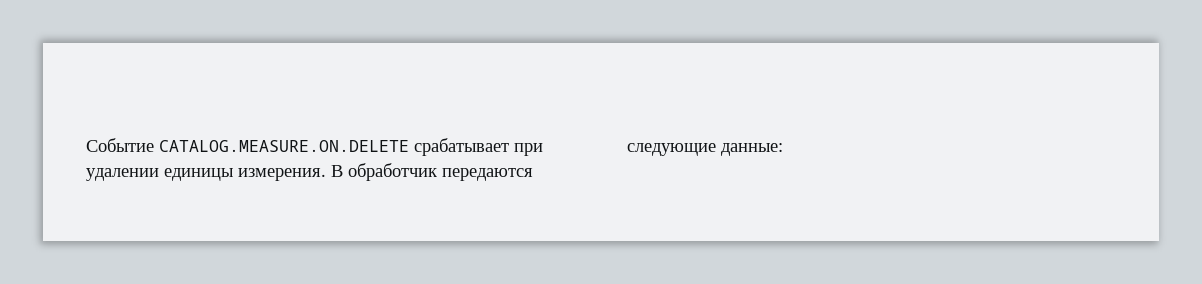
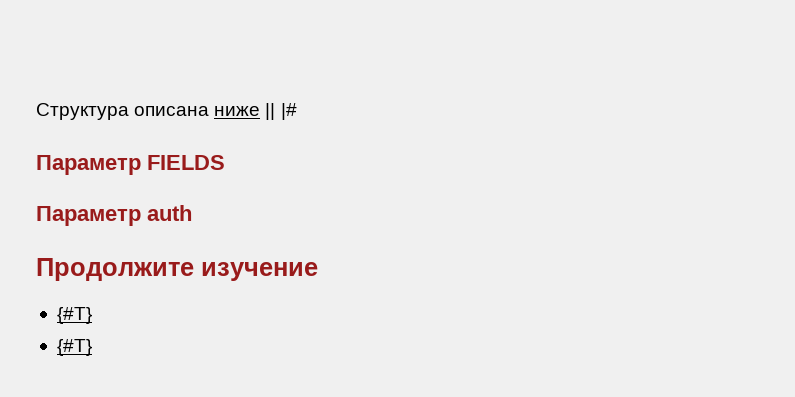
[86,138,543,156] [86,163,533,181] [627,143,783,156] Событие CATALOG.MEASURE.ON.DELETE срабатывает при удалении единицы измерения. В обработчик передаются следующие данные: -> [36,103,297,120] [36,155,225,175] [36,205,192,226] [36,258,318,281] [56,307,92,324] [56,339,92,356] Структура описана ниже || |# // Параметр FIELDS // Параметр auth // Продолжите изучение // {#T} // {#T}

